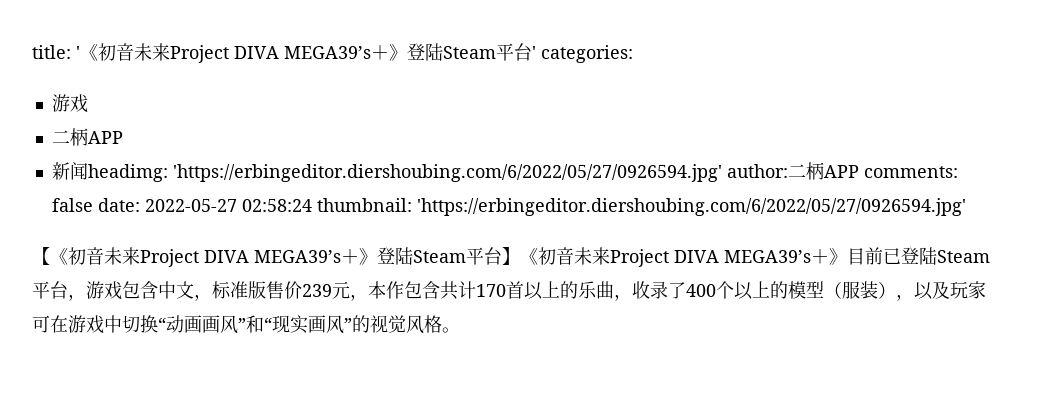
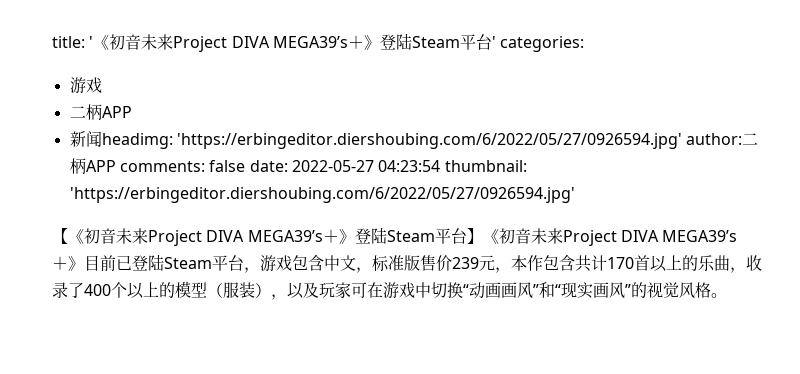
[241,199,312,212] 02:58:24 -> [378,160,441,172] 04:23:54

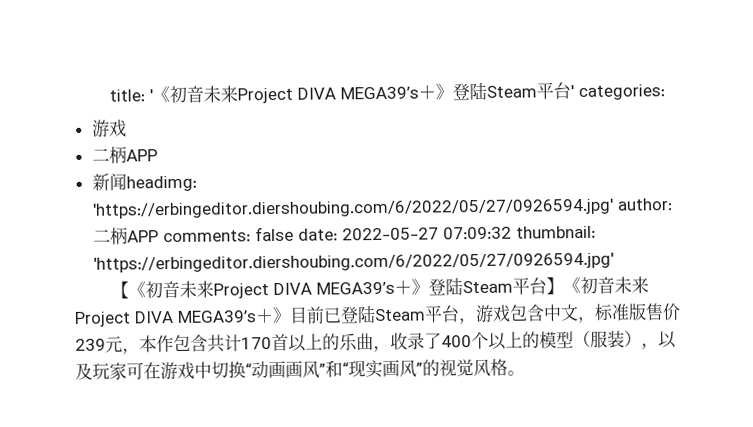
[378,160,441,172] 04:23:54 -> [442,226,512,240] 07:09:32

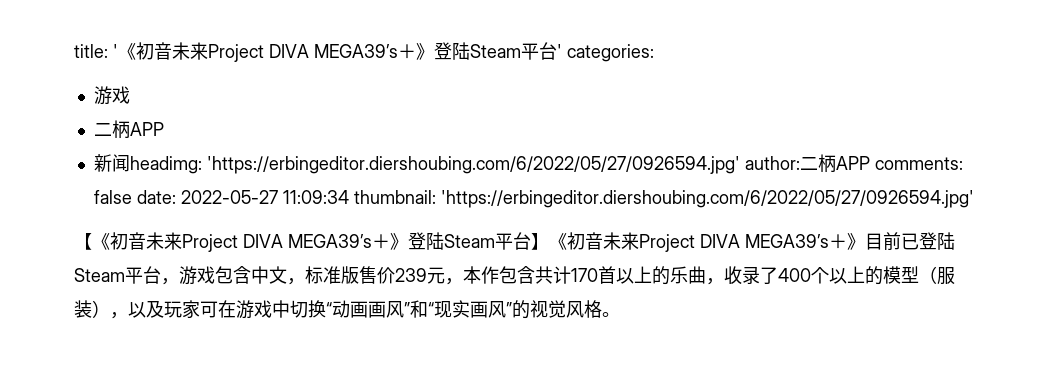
[442,226,512,240] 07:09:32 -> [282,190,349,204] 11:09:34

